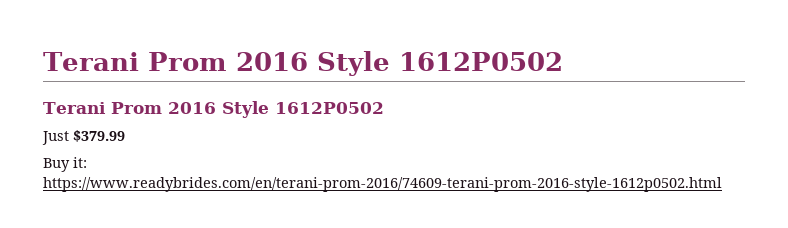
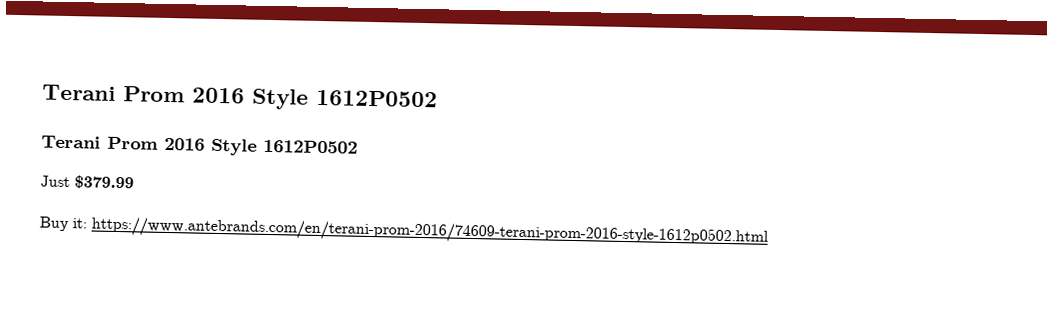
[43,177,722,192] https://www.readybrides.com/en/terani-prom-2016/74609-terani-prom-2016-style-1612p0502.html -> [91,216,769,248] https://www.antebrands.com/en/terani-prom-2016/74609-terani-prom-2016-style-1612p0502.html

